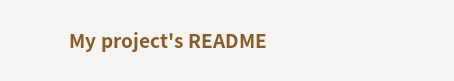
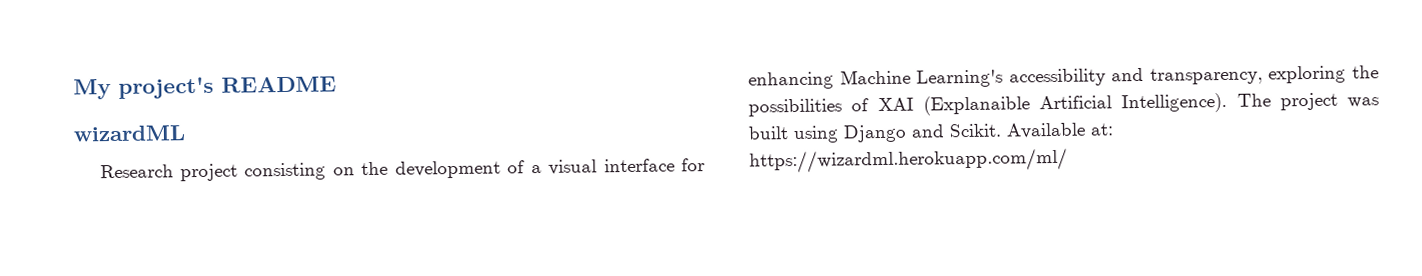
(268, 41) none -> [73,125,185,142] [99,158,705,182] [748,65,1379,90] [748,92,1379,117] [748,122,1113,144] [749,147,1068,174] // wizardML // Research project consisting on the development of a visual interface for enhancing Machine Learning's accessibility and transparency, exploring the possibilities of XAI (Explanaible Artificial Intelligence). The project was built using Django and Scikit. Available at: https://wizardml.herokuapp.com/ml/

